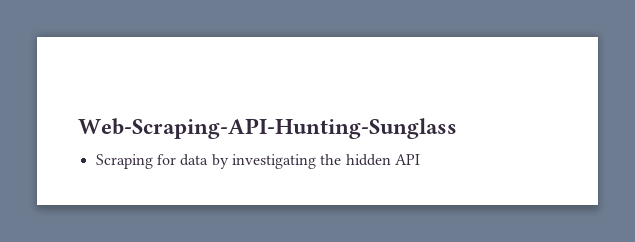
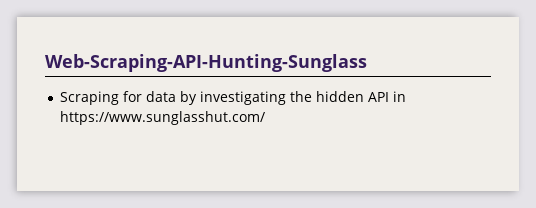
(420, 159) none -> [393,91,407,102] [60,111,266,125] in https://www.sunglasshut.com/

